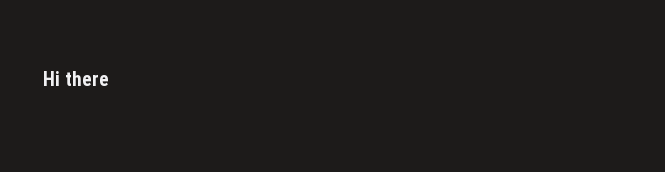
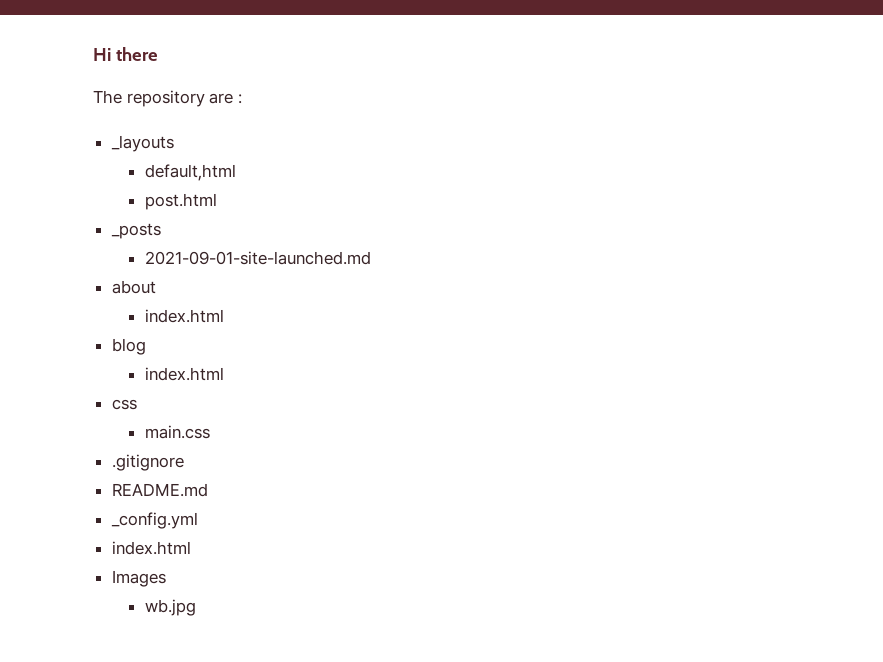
(110, 78) none -> [93,90,242,107] [110,135,174,152] [144,164,236,181] [144,193,217,210] [110,223,161,239] [144,251,371,265] [111,280,156,294] [144,309,224,323] [111,338,146,355] [144,367,224,381] [111,399,137,410] [144,425,210,439] [111,454,184,471] [111,483,208,497] [110,512,198,529] [111,541,191,555] [111,570,166,587] [144,599,196,616] // The repository are : // _layouts // default,html // post.html // _posts // 2021-09-01-site-launched.md // about // index.html // blog // index.html // css // main.css // .gitignore // README.md // _config.yml // index.html // Images // wb.jpg

